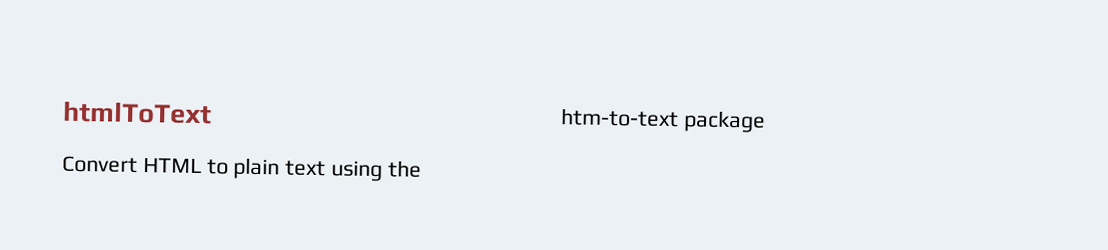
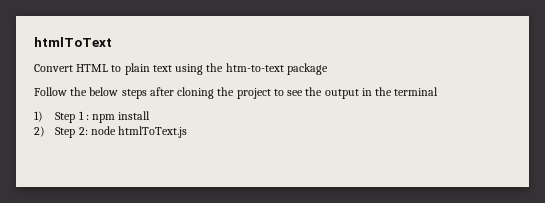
(766, 121) none -> [34,87,439,99] [34,111,151,123] [34,126,188,138] // Follow the below steps after cloning the project to see the output in the terminal // 1) Step 1 : npm install // 2) Step 2: node htmlToText.js

